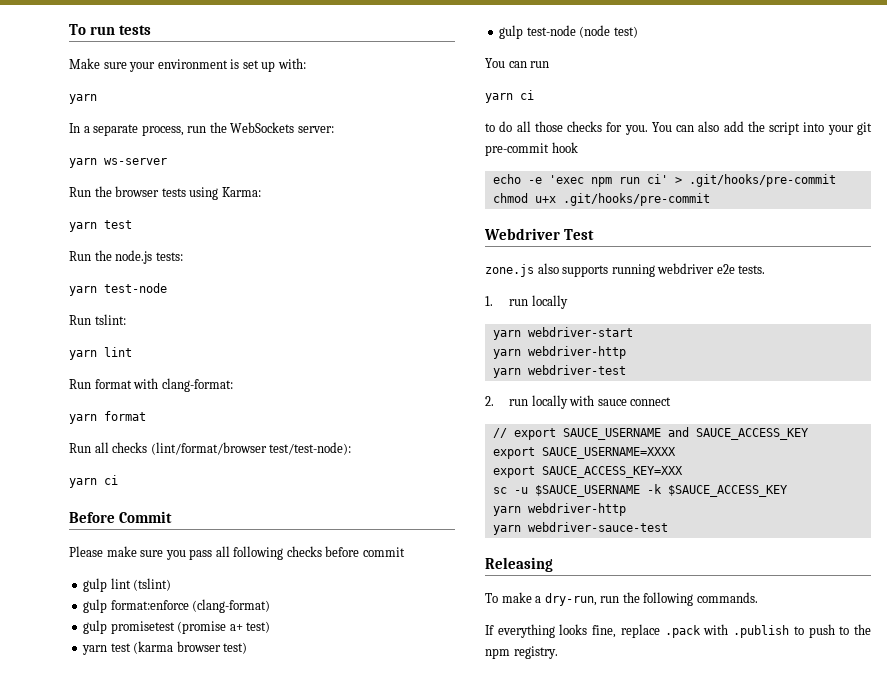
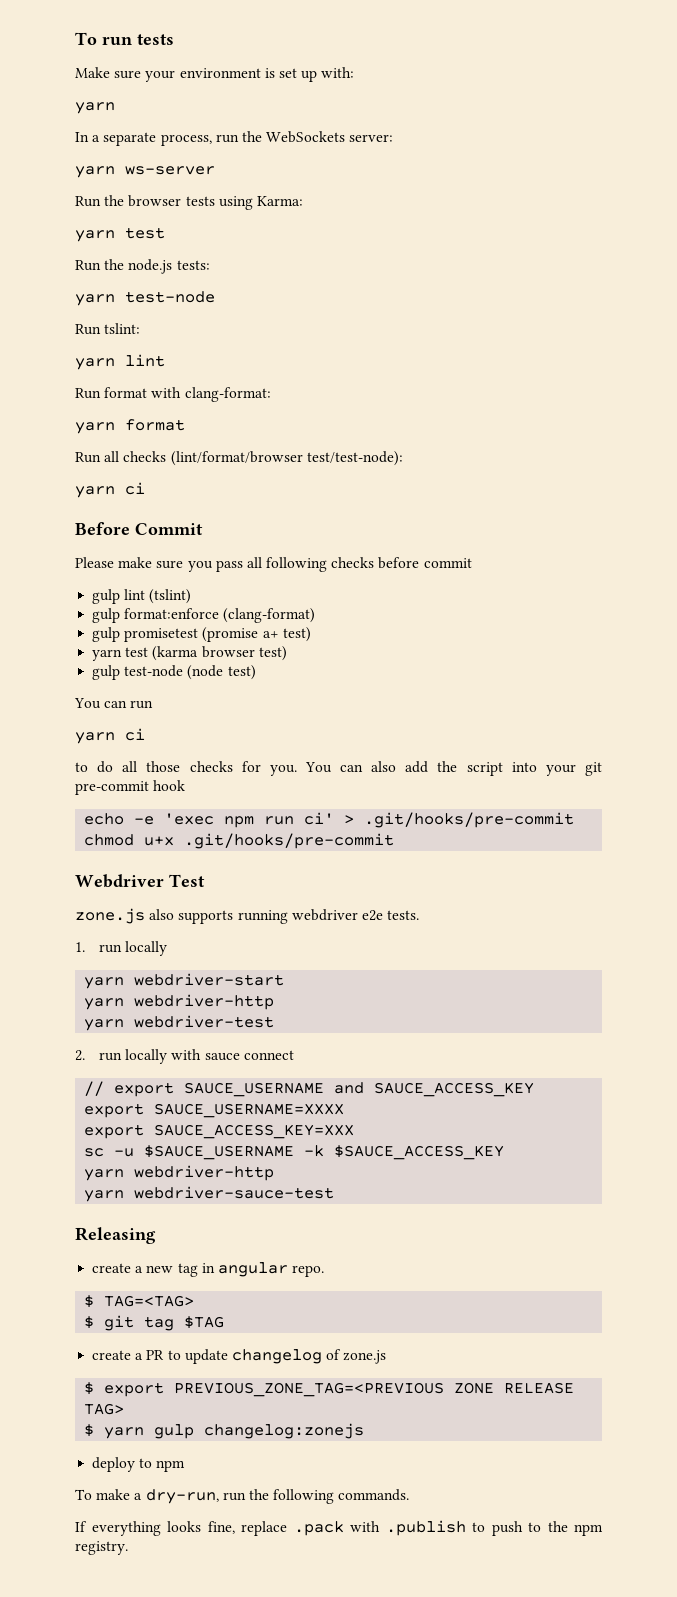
(553, 564) none -> [92,1262,325,1277] [84,1295,195,1308] [84,1315,225,1331] [92,1349,387,1364] [84,1382,575,1397] [84,1403,125,1415] [84,1423,365,1439] [92,1457,186,1472] // create a new tag in angular repo. // $ TAG=<TAG> // $ git tag $TAG // create a PR to update changelog of zone.js // $ export PREVIOUS_ZONE_TAG=<PREVIOUS ZONE RELEASE TAG> // $ yarn gulp changelog:zonejs // deploy to npm

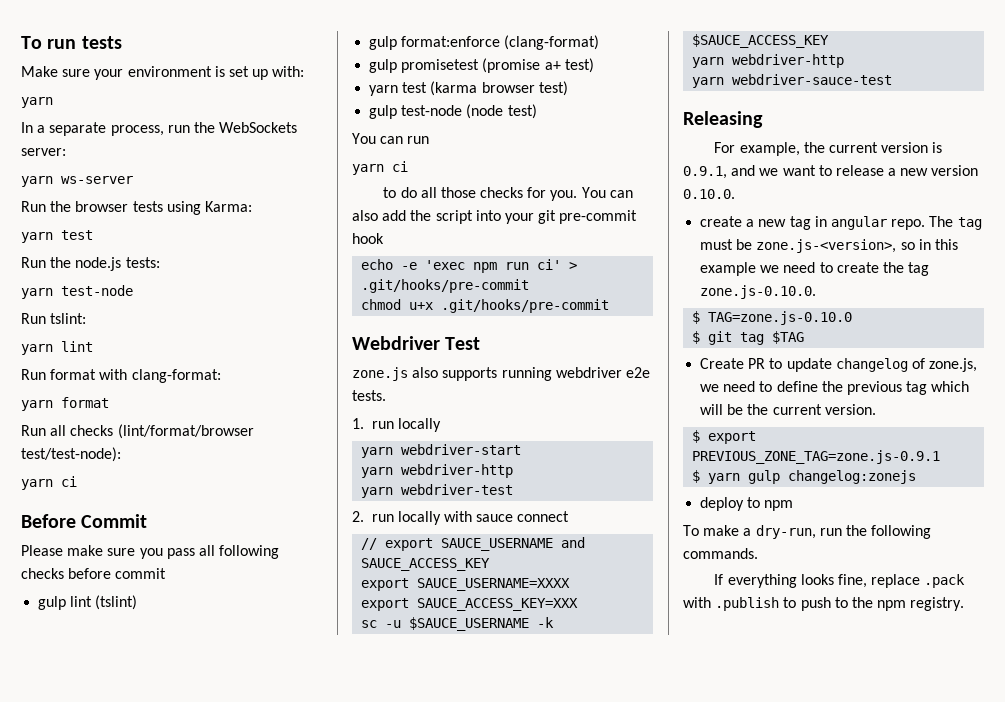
(156, 1235) none -> [714,142,943,156] [683,165,979,179] [683,189,735,199] // For example, the current version is 0.9.1, and we want to release a new version 0.10.0.
[84,1295,195,1308] // $ TAG=<TAG> -> [929,216,982,230] [700,239,958,253] [700,262,930,276] [700,285,817,299] [692,311,853,325] The tag must be zone.js-<version>, so in this example we need to create the tag zone.js-0.10.0. // $ TAG=zone.js-0.10.0
[92,1350,144,1360] create a -> [700,358,745,369] Create
[343,1350,387,1364] [84,1382,575,1397] [84,1403,125,1415] zone.js // $ export PREVIOUS_ZONE_TAG=<PREVIOUS ZONE RELEASE TAG> -> [929,358,978,372] [700,381,970,395] [700,404,876,415] [692,430,757,444] [692,450,941,464] zone.js, we need to define the previous tag which will be the current version. // $ export PREVIOUS_ZONE_TAG=zone.js-0.9.1

